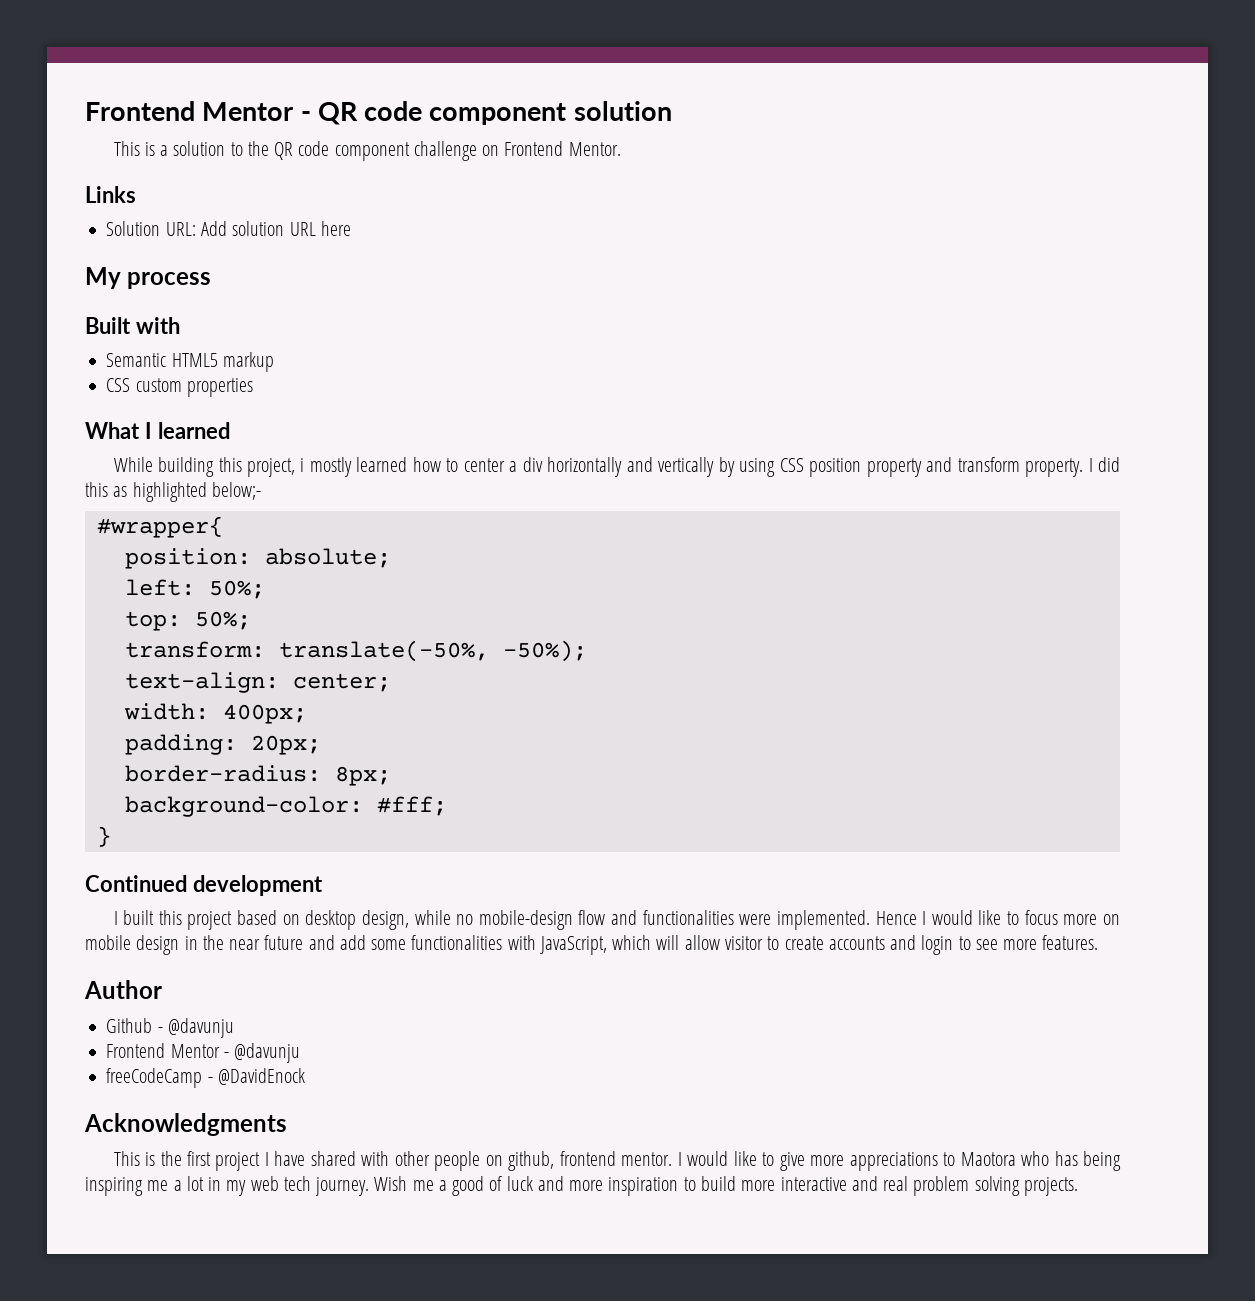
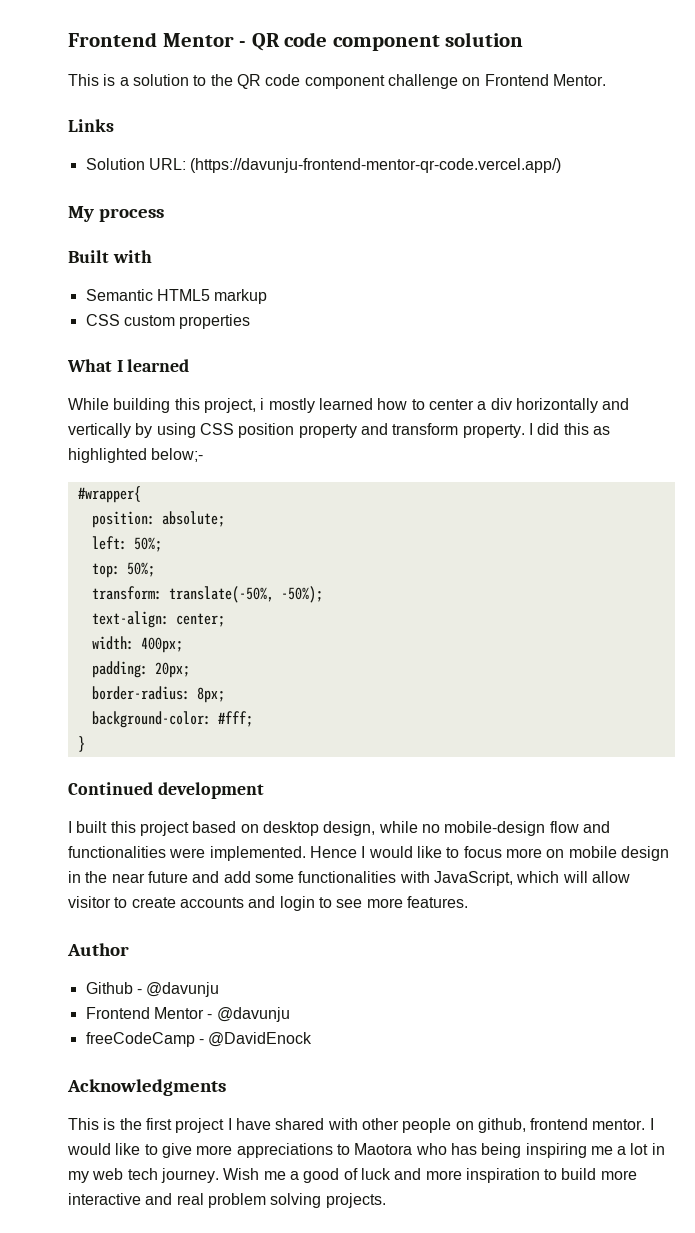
[200,221,351,236] Add solution URL here -> [190,158,562,173] (https://davunju-frontend-mentor-qr-code.vercel.app/)

